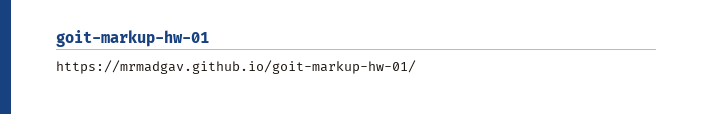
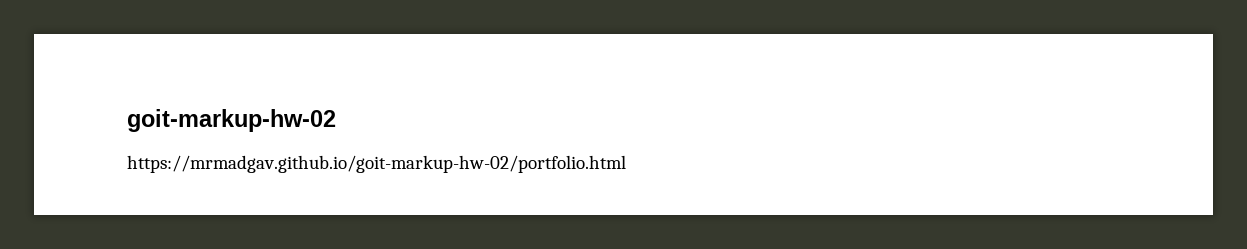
[56,30,209,47] [56,60,416,74] goit-markup-hw-01 // https://mrmadgav.github.io/goit-markup-hw-01/ -> [127,109,336,132] [127,155,626,173] goit-markup-hw-02 // https://mrmadgav.github.io/goit-markup-hw-02/portfolio.html

